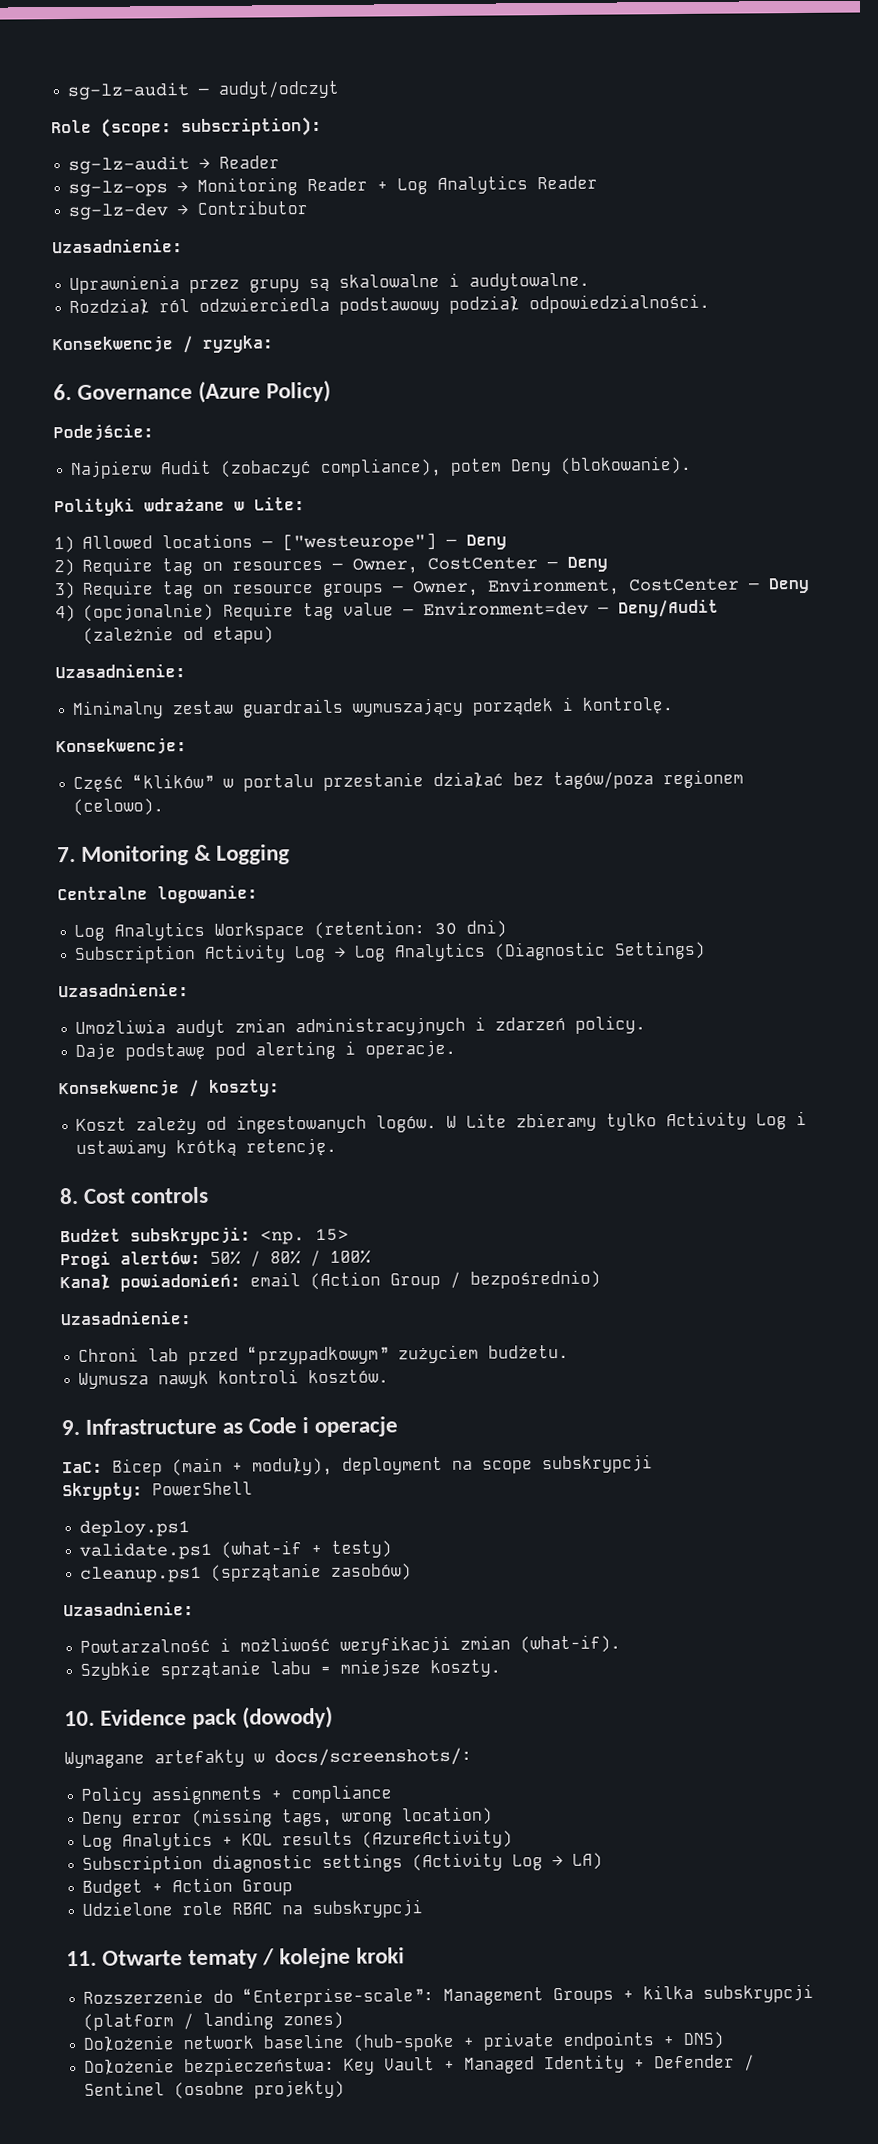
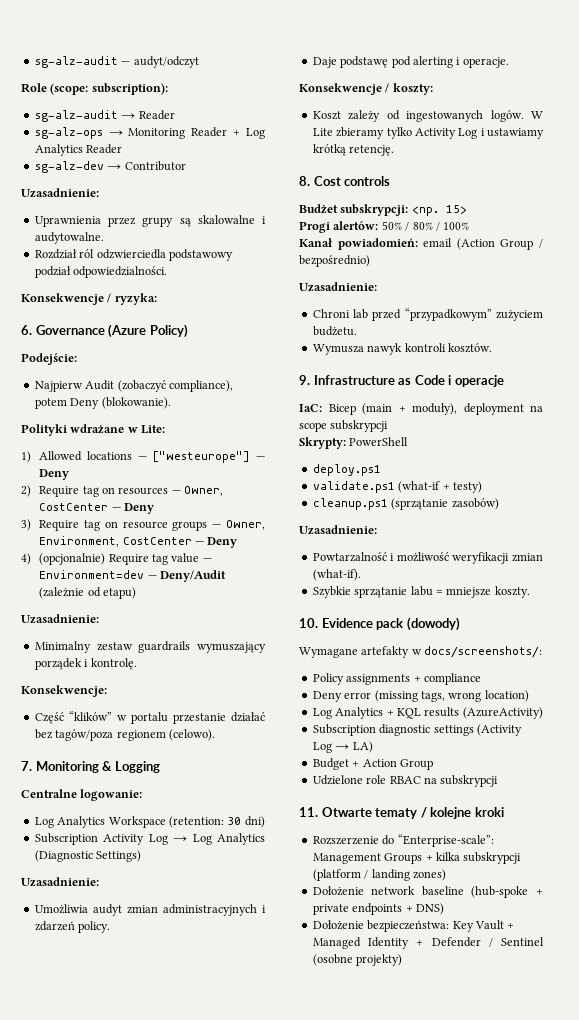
[67,82,191,101] sg-lz-audit -> [34,56,118,68] sg-alz-audit
[68,156,191,175] sg-lz-audit -> [34,110,118,122] sg-alz-audit
[68,180,169,198] sg-lz-ops -> [34,127,103,139] sg-alz-ops
[68,203,169,221] sg-lz-dev -> [34,161,104,173] sg-alz-dev

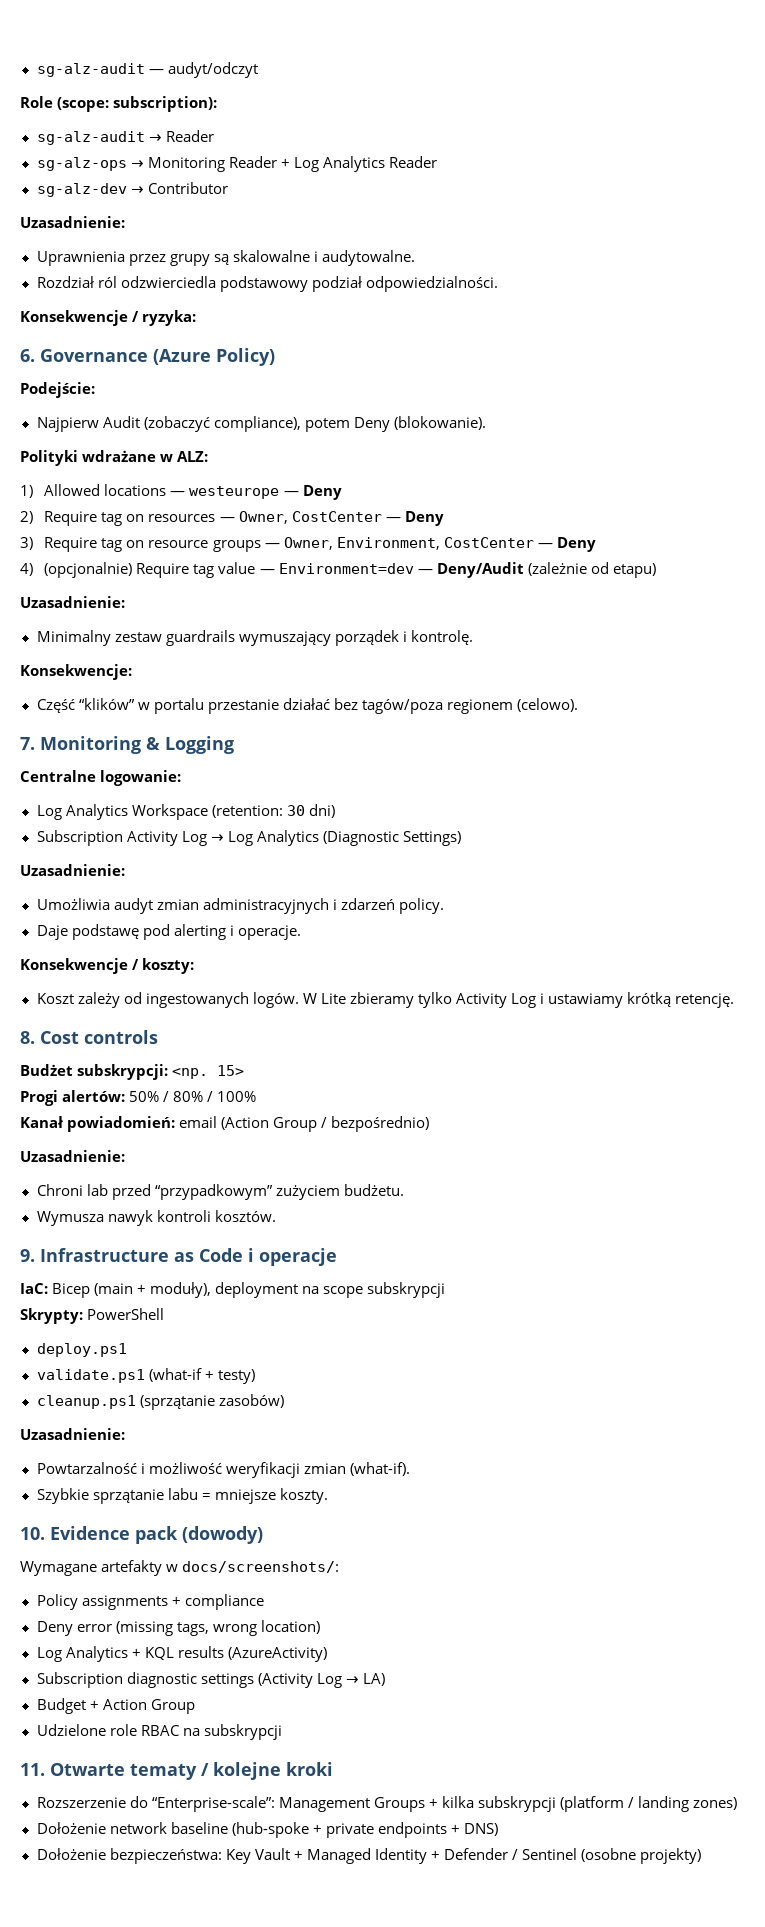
[141,425,166,434] Lite: -> [177,451,209,462] ALZ:
[152,451,251,463] ["westeurope"] -> [189,486,280,499] westeurope

